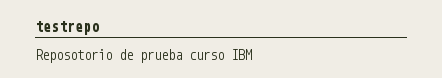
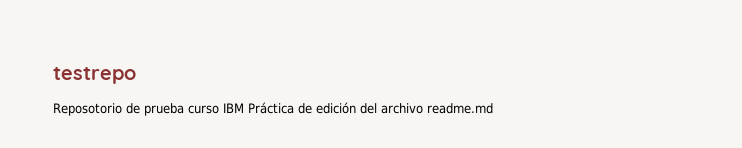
(252, 54) none -> [248,102,493,114] Práctica de edición del archivo readme.md

